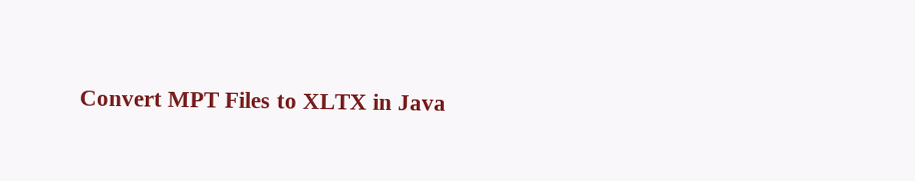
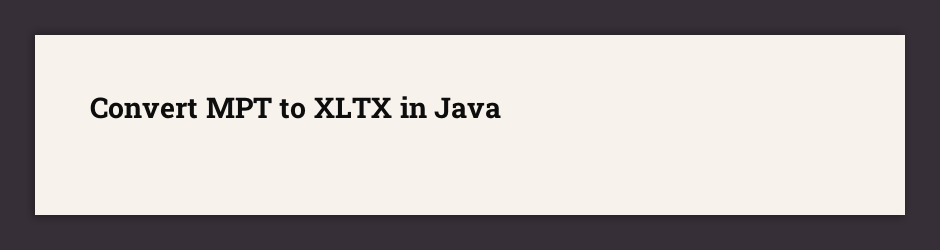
[224,91,271,109] Files -> (272, 107) none

